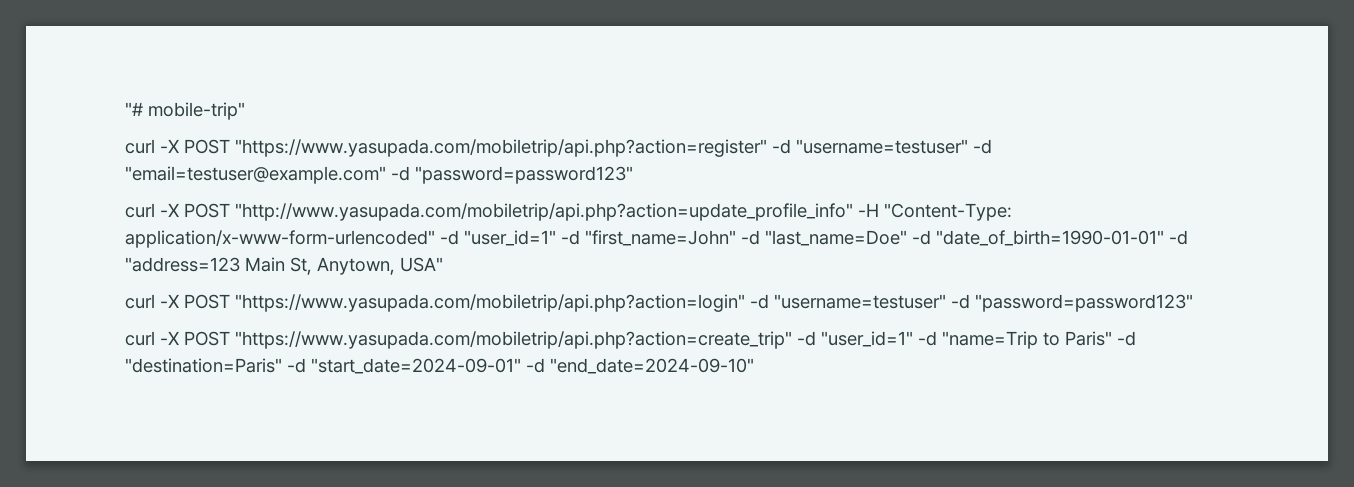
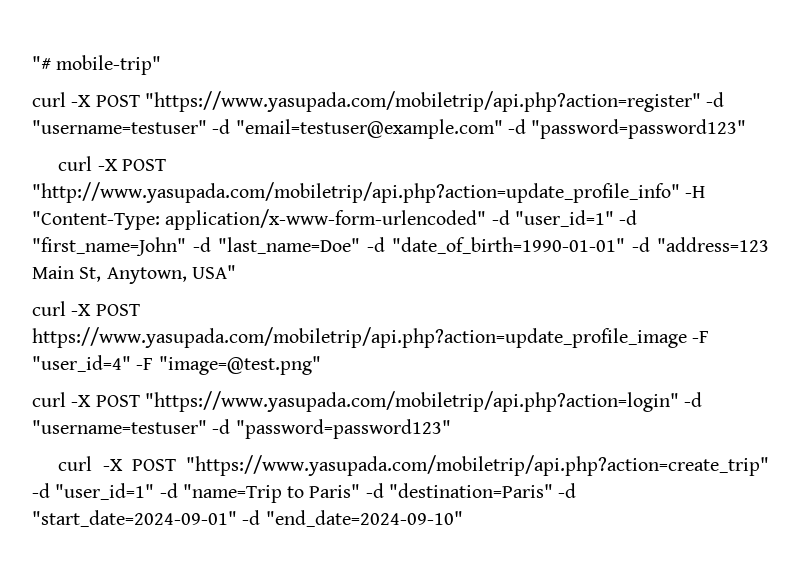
(443, 264) none -> [32,301,140,316] [32,327,710,348] [32,355,321,375] // curl -X POST https://www.yasupada.com/mobiletrip/api.php?action=update_profile_image -F "user_id=4" -F "image=@test.png"

